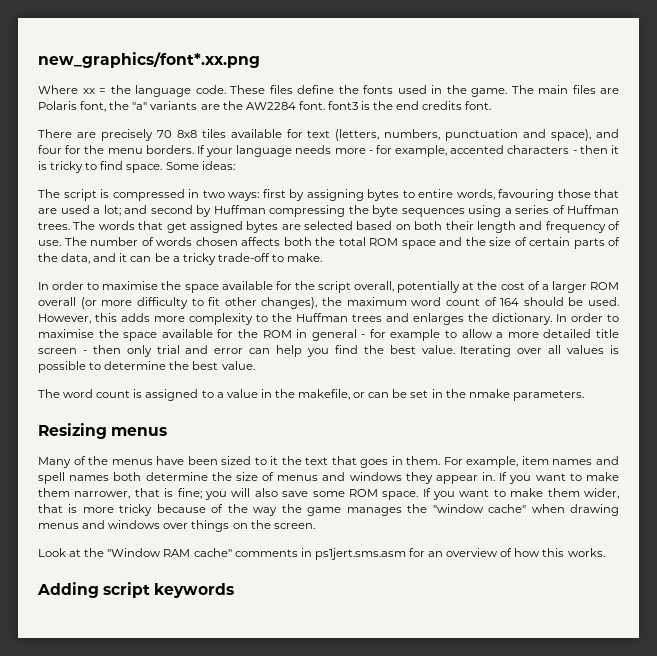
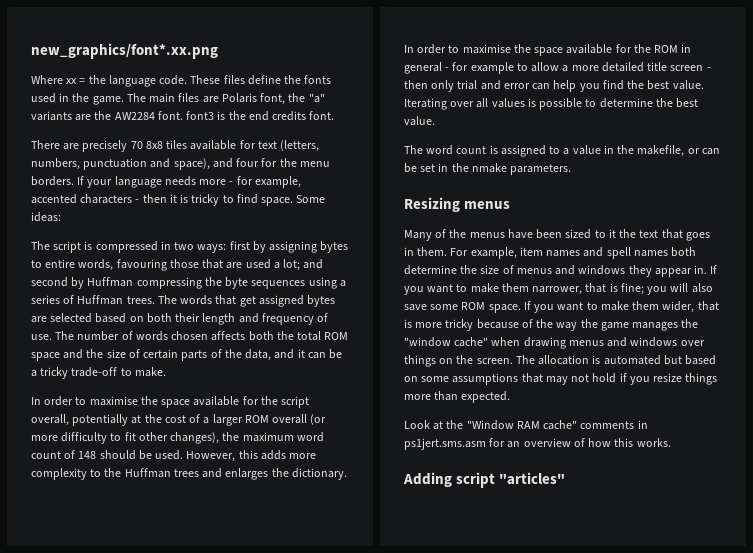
[500,298,520,306] 164 -> [78,451,97,459] 148
(315, 526) none -> [515,355,717,365] [404,373,718,385] [404,391,511,403] The allocation is automated but based on some assumptions that may not hold if you resize things more than expected.
[154,583,235,598] keywords -> [499,472,566,485] "articles"

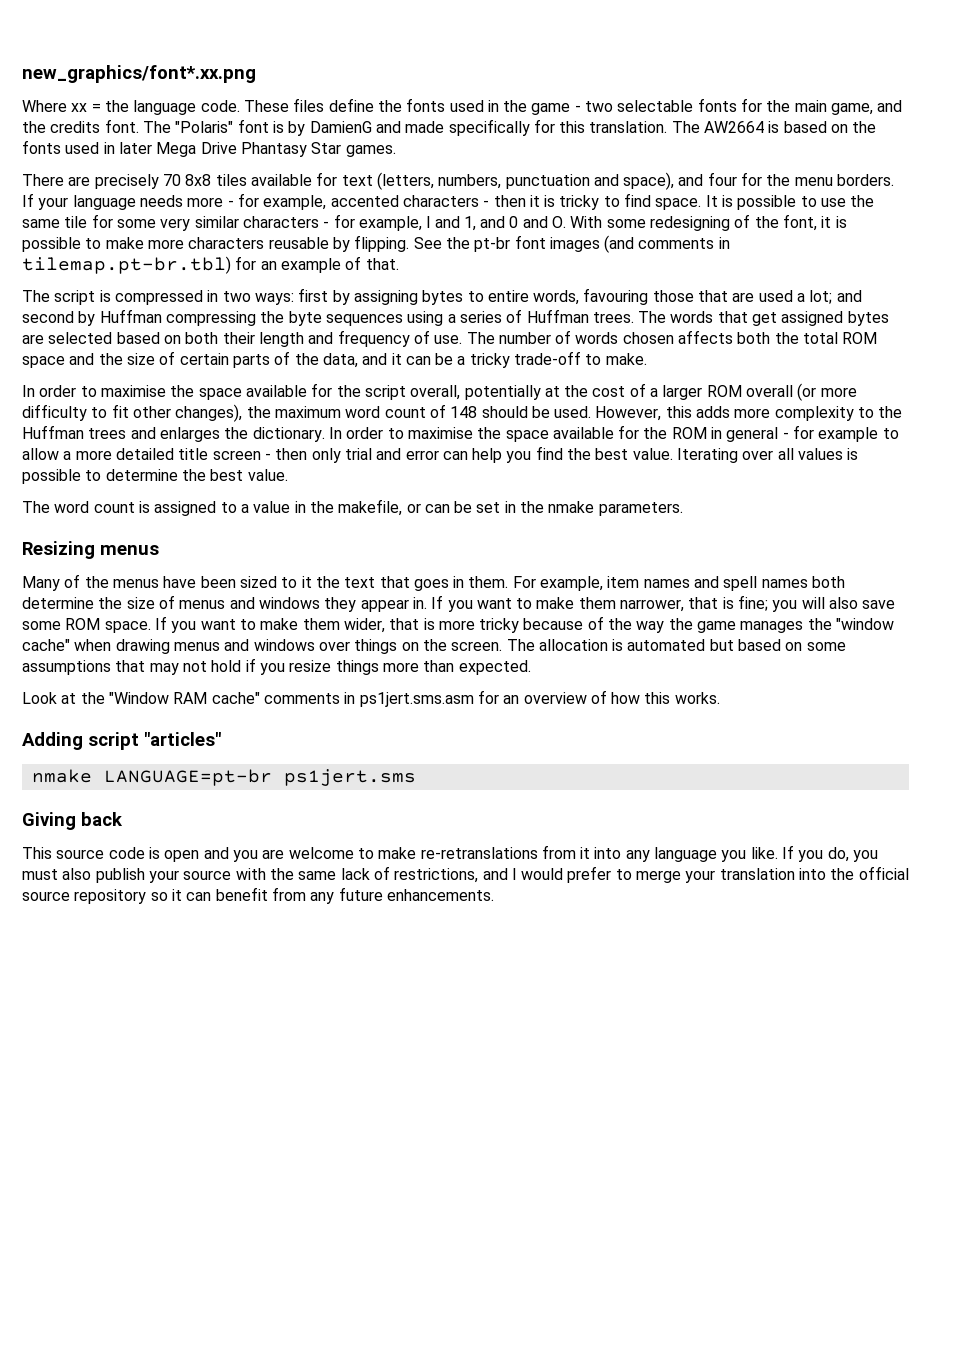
[92,93,325,105] [31,111,335,121] game. The main files are Polaris font, the "a" variants are the AW2284 font. font3 is the end credits font. -> [531,98,903,115] [22,119,877,136] [22,140,396,157] game - two selectable fonts for the main game, and the credits font. The "Polaris" font is by DamienG and made specifically for this translation. The AW2664 is based on the fonts used in later Mega Drive Phantasy Star games.
[296,195,326,203] [31,212,61,222] Some ideas: -> [705,195,875,210] [22,214,847,231] [22,235,730,253] [22,256,399,274] It is possible to use the same tile for some very similar characters - for example, l and 1, and 0 and O. With some redesigning of the font, it is possible to make more characters reusable by flipping. See the pt-br font images (and comments in tilemap.pt-br.tbl) for an example of that.
(566, 478) none -> [31,769,416,786] [22,812,123,830] [22,845,879,862] [22,866,909,883] [22,887,494,904] // nmake LANGUAGE=pt-br ps1jert.sms // Giving back // This source code is open and you are welcome to make re-retranslations from it into any language you like. If you do, you must also publish your source with the same lack of restrictions, and I would prefer to merge your translation into the official source repository so it can benefit from any future enhancements.

